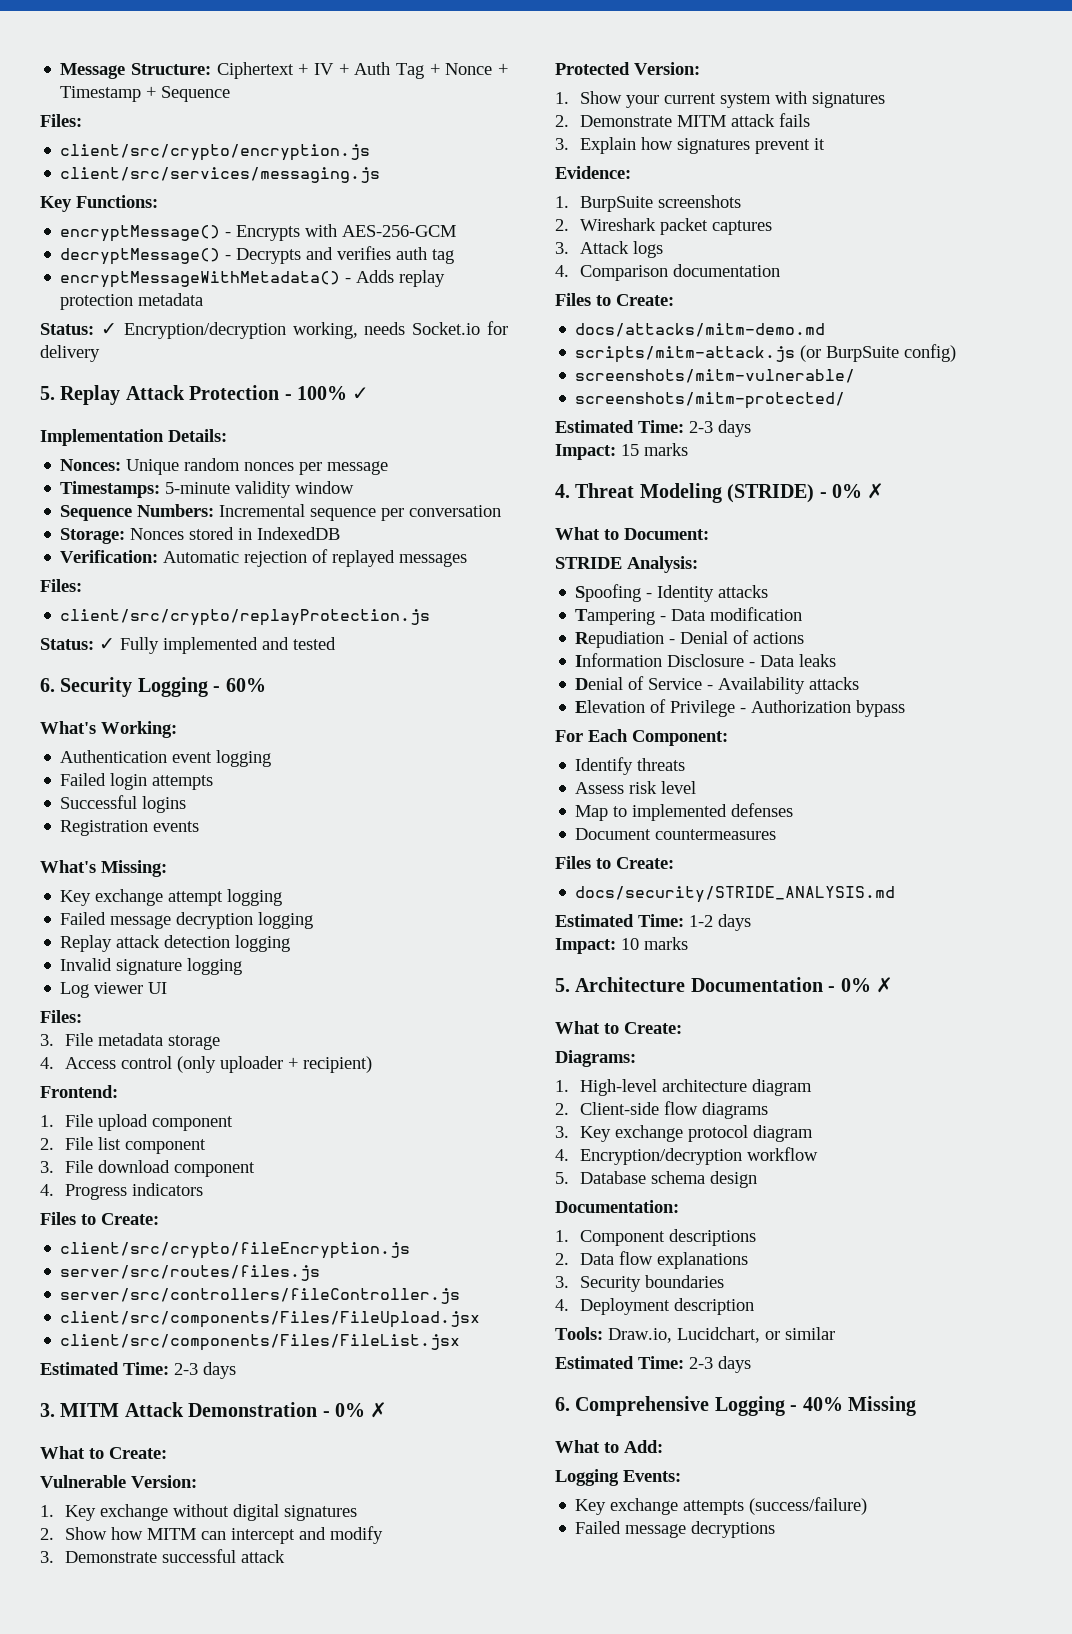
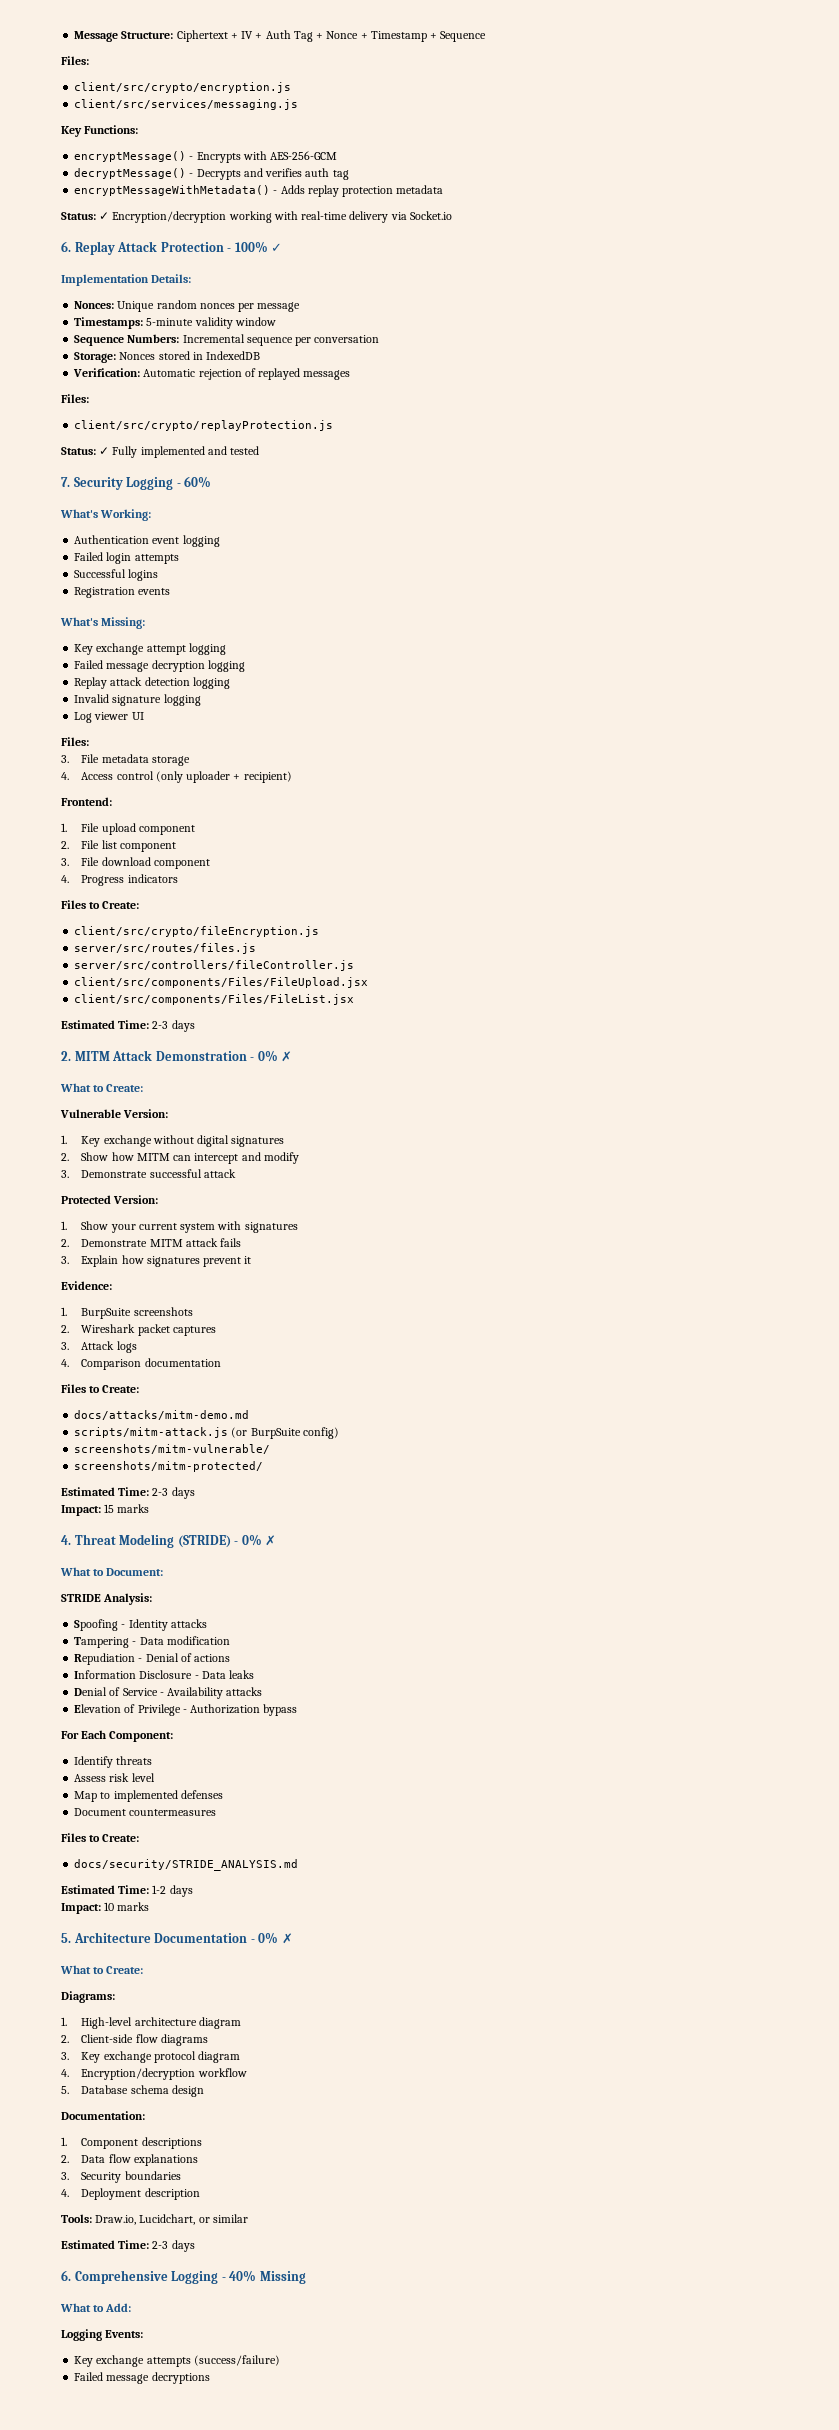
[292,321,508,339] [40,345,100,362] [40,386,55,400] working, needs Socket.io for delivery // 5. -> [228,211,452,223] [61,241,71,252] working with real-time delivery via Socket.io // 6.
[40,678,55,692] 6. -> [61,477,70,487] 7.
[40,1403,55,1417] 3. -> [61,1051,71,1061] 2.

